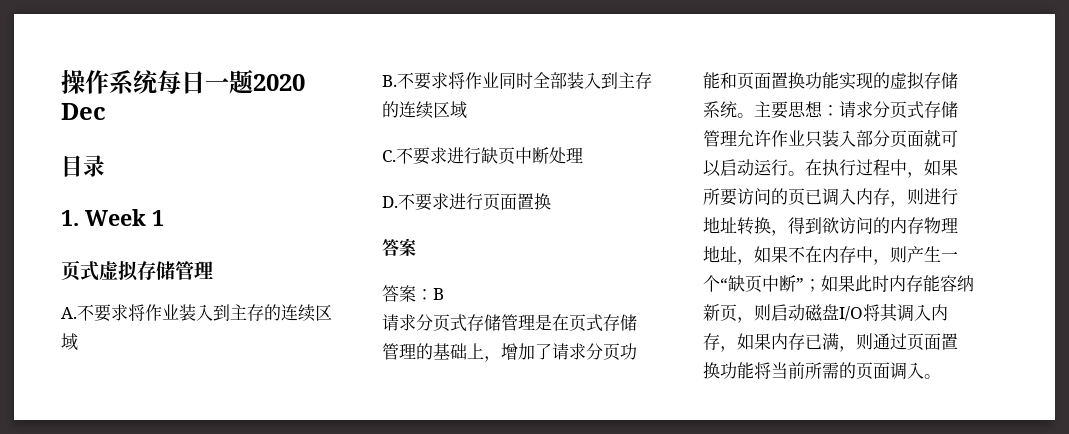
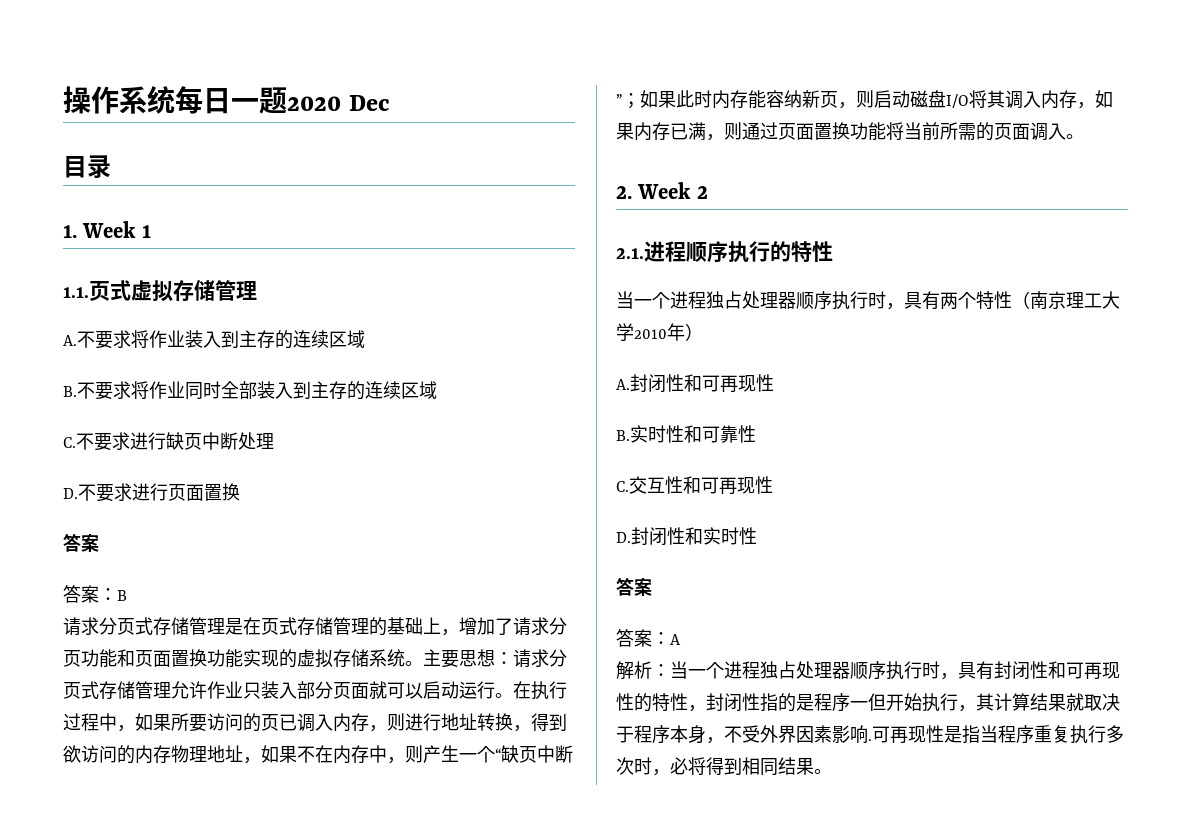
(164, 218) none -> [63,287,89,298] 1.1.
(941, 376) none -> [616,182,708,199] [616,241,833,263] [616,291,1120,310] [616,323,703,341] [616,374,774,393] [616,425,756,443] [616,476,773,495] [616,527,757,546] [616,577,652,596] [616,629,681,647] [616,661,1120,680] [616,693,1120,712] [616,725,1124,744] [616,757,832,776] // 2. Week 2 // 2.1.进程顺序执行的特性 // 当一个进程独占处理器顺序执行时，具有两个特性（南京理工大学2010年） // A.封闭性和可再现性 // B.实时性和可靠性 // C.交互性和可再现性 // D.封闭性和实时性 // 答案 // 答案：A // 解析：当一个进程独占处理器顺序执行时，具有封闭性和可再现性的特性，封闭性指的是程序一但开始执行，其计算结果就取决于程序本身，不受外界因素影响.可再现性是指当程序重复执行多次时，必将得到相同结果。

